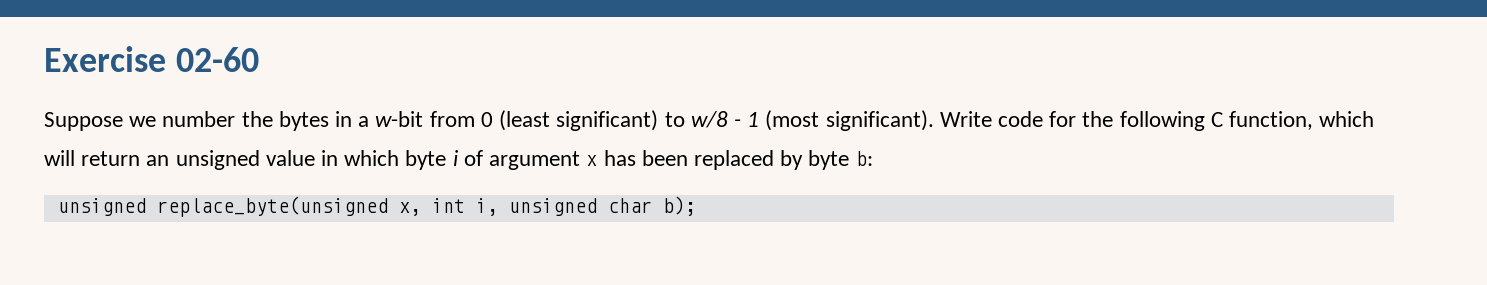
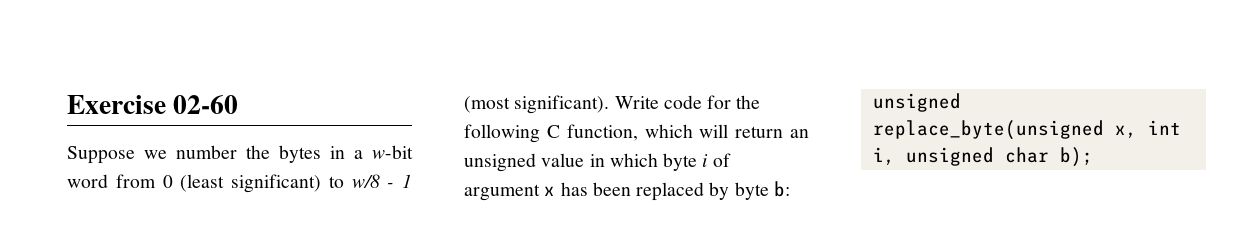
(424, 119) none -> [67,174,108,188] word

